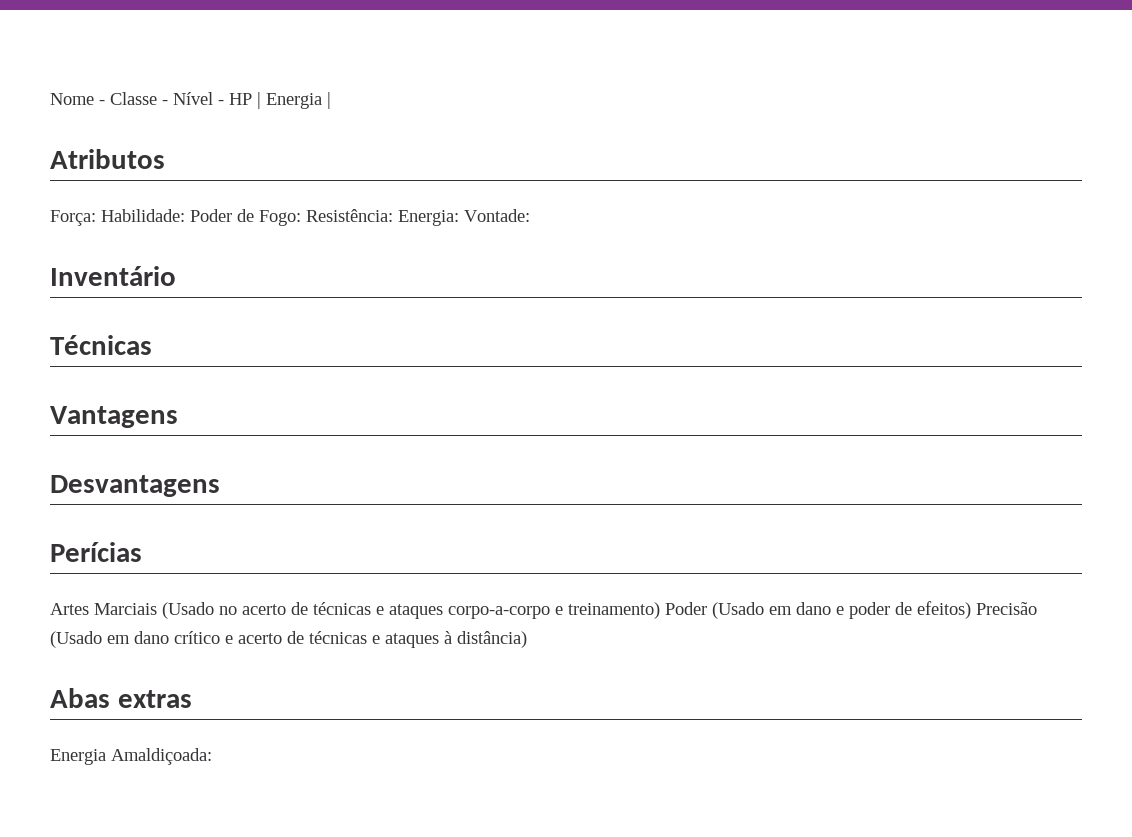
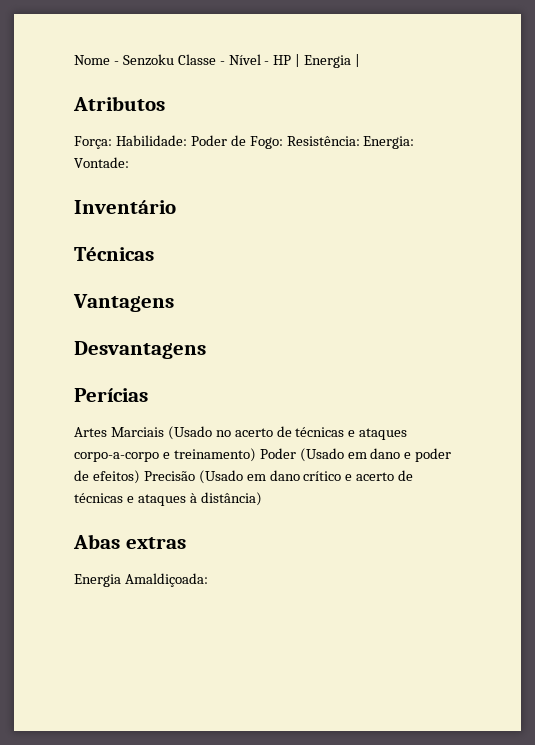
(105, 102) none -> [122,54,174,66] Senzoku

